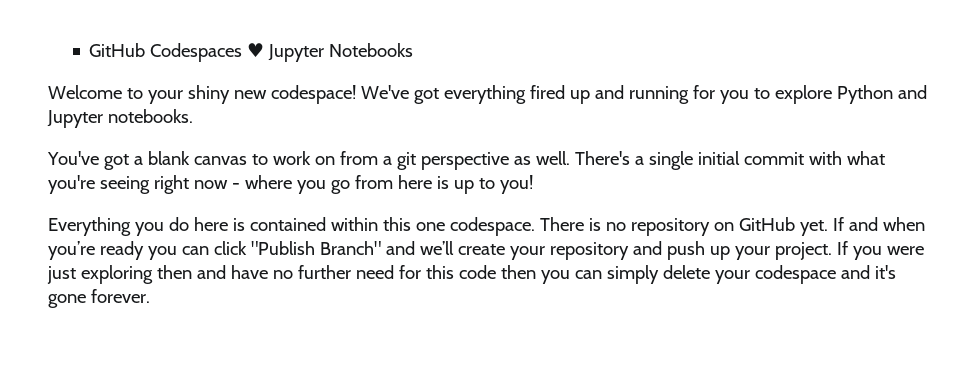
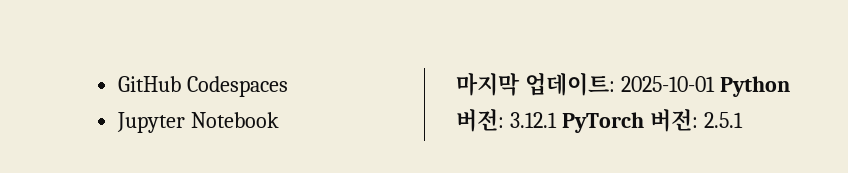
[247,43,414,62] [48,85,927,104] [47,109,193,128] [47,151,885,170] [48,175,533,194] [48,217,925,236] [48,241,924,260] [47,265,896,284] [48,289,150,308] ♥ Jupyter Notebooks // Welcome to your shiny new codespace! We've got everything fired up and running for you to explore Python and Jupyter notebooks. // You've got a blank canvas to work on from a git perspective as well. There's a single initial commit with what you're seeing right now - where you go from here is up to you! // Everything you do here is contained within this one codespace. There is no repository on GitHub yet. If and when you’re ready you can click "Publish Branch" and we’ll create your repository and push up your project. If you were just exploring then and have no further need for this code then you can simply delete your codespace and it's gone forever. -> [116,112,279,133] [456,72,790,97] [456,108,743,133] // Jupyter Notebook // 마지막 업데이트: 2025-10-01 Python 버전: 3.12.1 PyTorch 버전: 2.5.1

